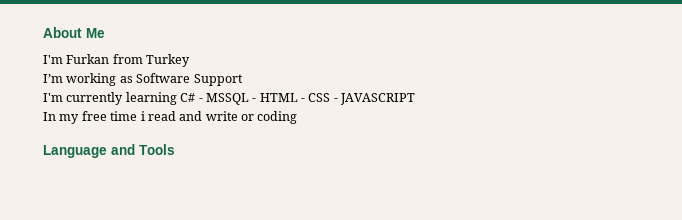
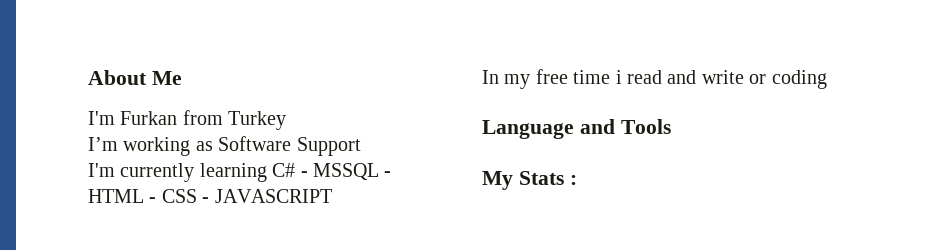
(175, 149) none -> [482,171,577,190] // My Stats :

